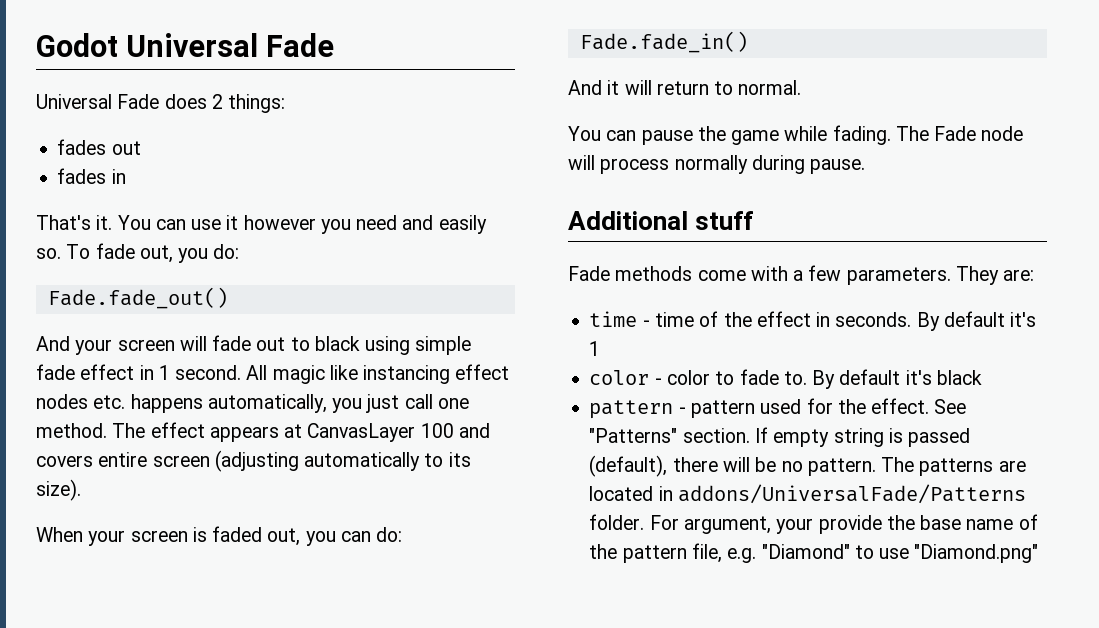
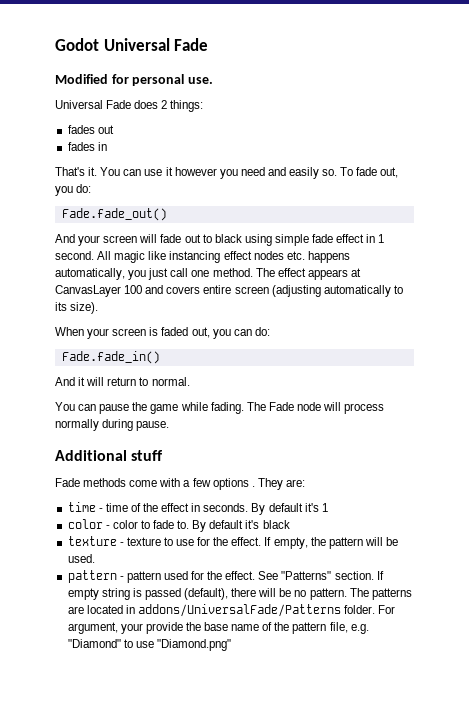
(335, 45) none -> [55,74,213,86] // Modified for personal use.
[846,267,951,285] parameters. -> [212,478,255,490] options .
(982, 377) none -> [67,536,399,549] [67,554,95,563] // texture - texture to use for the effect. If empty, the pattern will be used.

